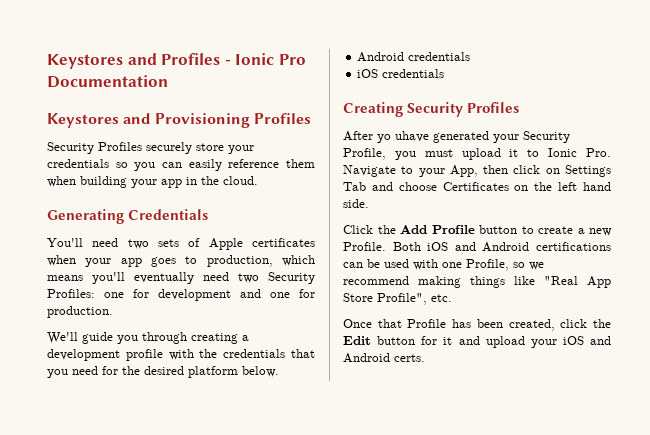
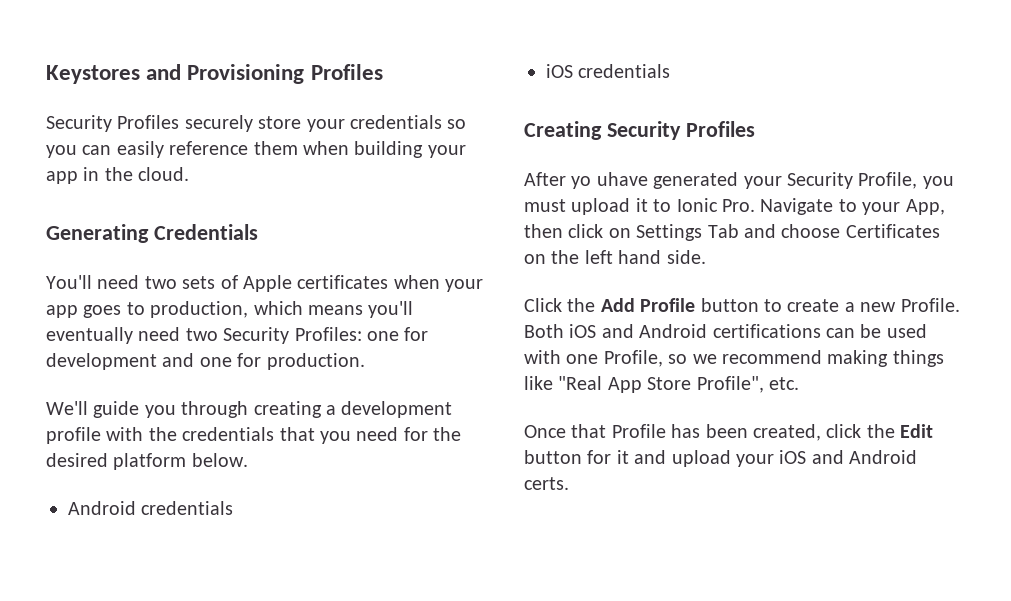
[47,53,306,69] [47,75,168,88] [47,113,151,128] Keystores and Profiles - Ionic Pro Documentation // Keystores and -> [46,64,182,84] Keystores and

